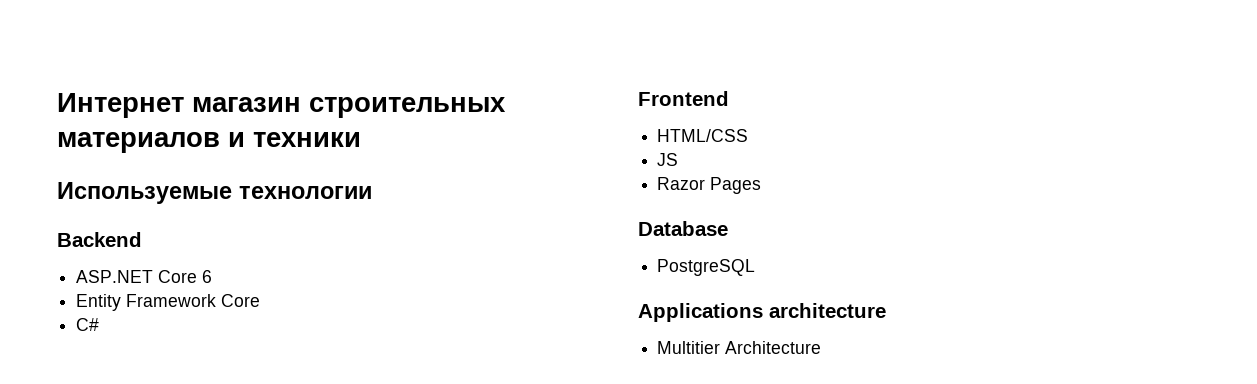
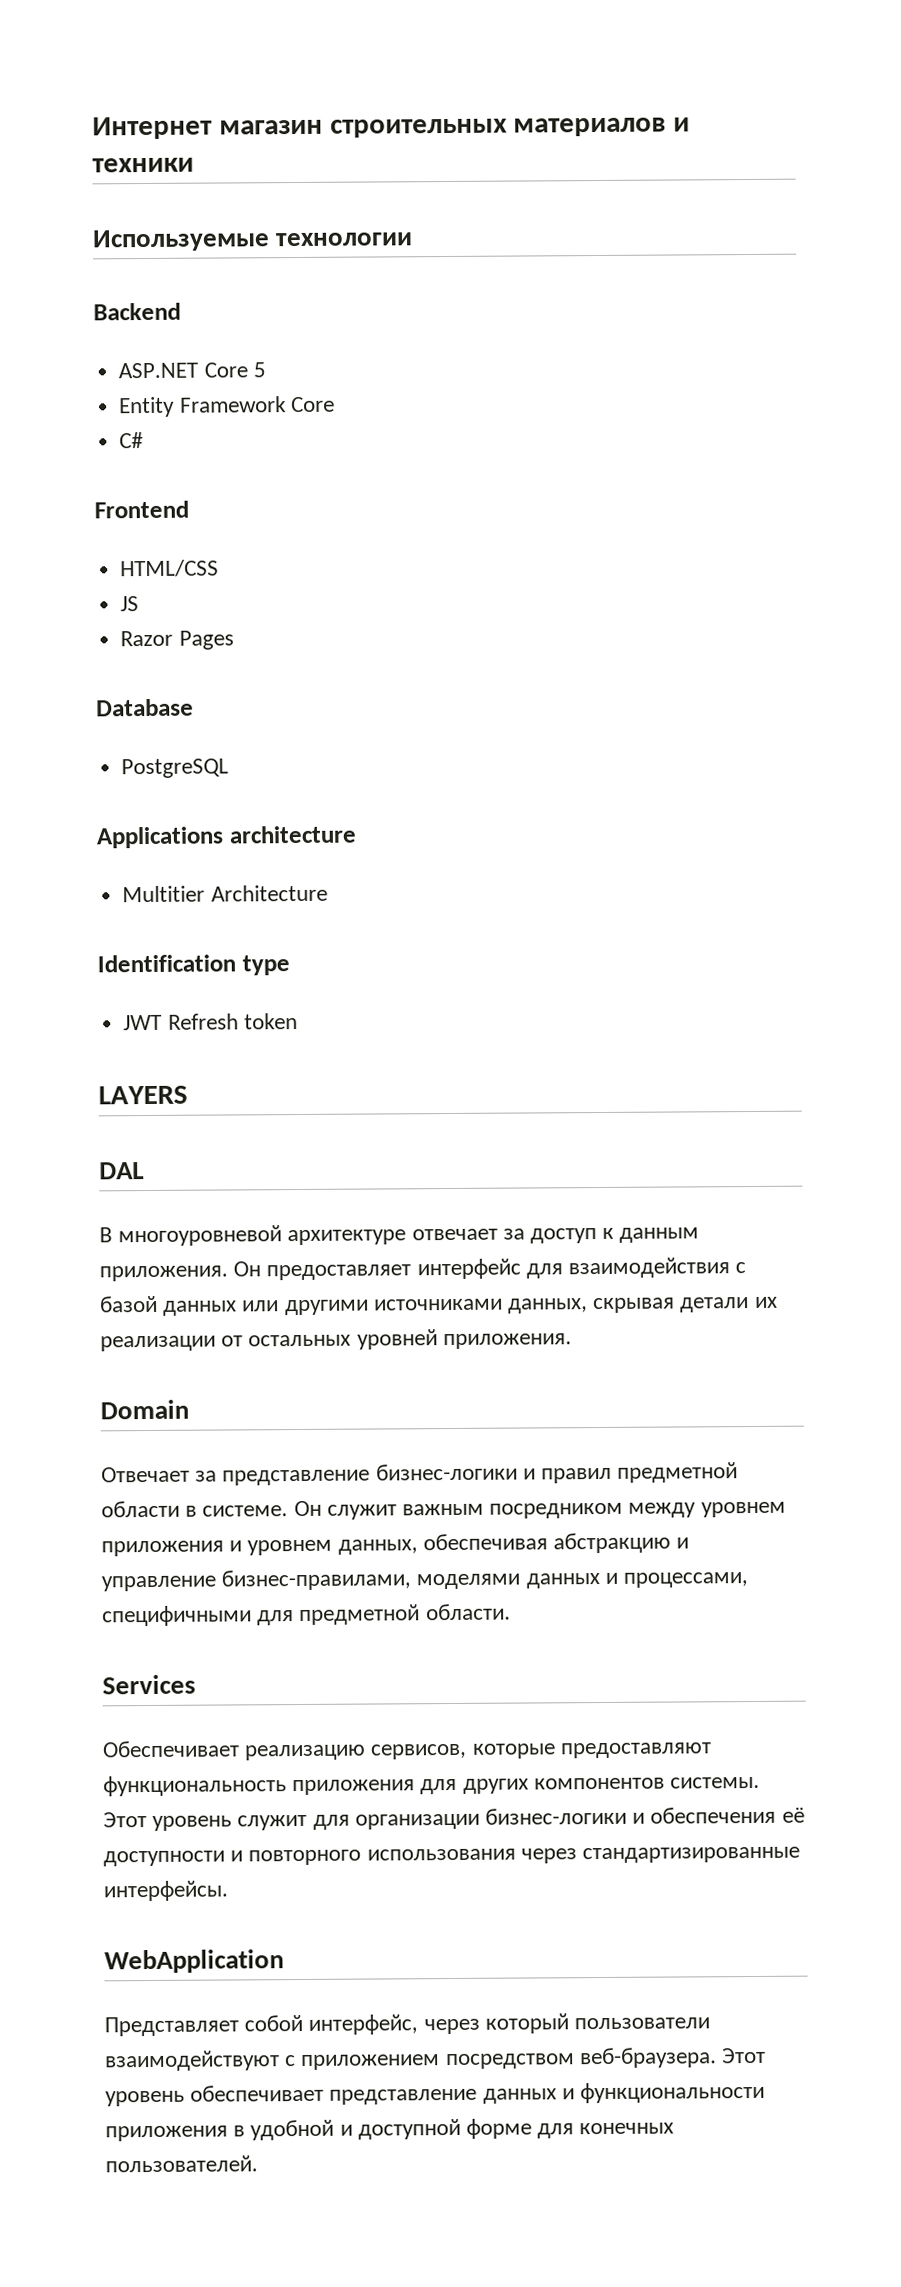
[202,270,213,283] 6 -> [252,362,266,378] 5
(822, 347) none -> [97,954,290,976] [123,1013,298,1031] [98,1085,188,1105] [99,1162,144,1180] [99,1225,700,1247] [99,1257,747,1282] [100,1295,778,1316] [100,1329,572,1352] [100,1399,189,1420] [101,1462,739,1486] [101,1500,786,1520] [101,1532,690,1557] [101,1569,749,1592] [102,1603,511,1627] [102,1674,196,1695] [102,1740,712,1761] [103,1775,761,1797] [103,1806,805,1831] [103,1846,801,1867] [103,1880,229,1902] [104,1949,284,1974] [104,2013,711,2037] [105,2047,767,2072] [105,2081,766,2107] [105,2118,675,2142] [105,2155,258,2173] // Identification type // JWT Refresh token // LAYERS // DAL // В многоуровневой архитектуре отвечает за доступ к данным приложения. Он предоставляет интерфейс для взаимодействия с базой данных или другими источниками данных, скрывая детали их реализации от остальных уровней приложения. // Domain // Отвечает за представление бизнес-логики и правил предметной области в системе. Он служит важным посредником между уровнем приложения и уровнем данных, обеспечивая абстракцию и управление бизнес-правилами, моделями данных и процессами, специфичными для предметной области. // Services // Обеспечивает реализацию сервисов, которые предоставляют функциональность приложения для других компонентов системы. Этот уровень служит для организации бизнес-логики и обеспечения её доступности и повторного использования через стандартизированные интерфейсы. // WebApplication // Представляет собой интерфейс, через который пользователи взаимодействуют с приложением посредством веб-браузера. Этот уровень обеспечивает представление данных и функциональности приложения в удобной и доступной форме для конечных пользователей.

